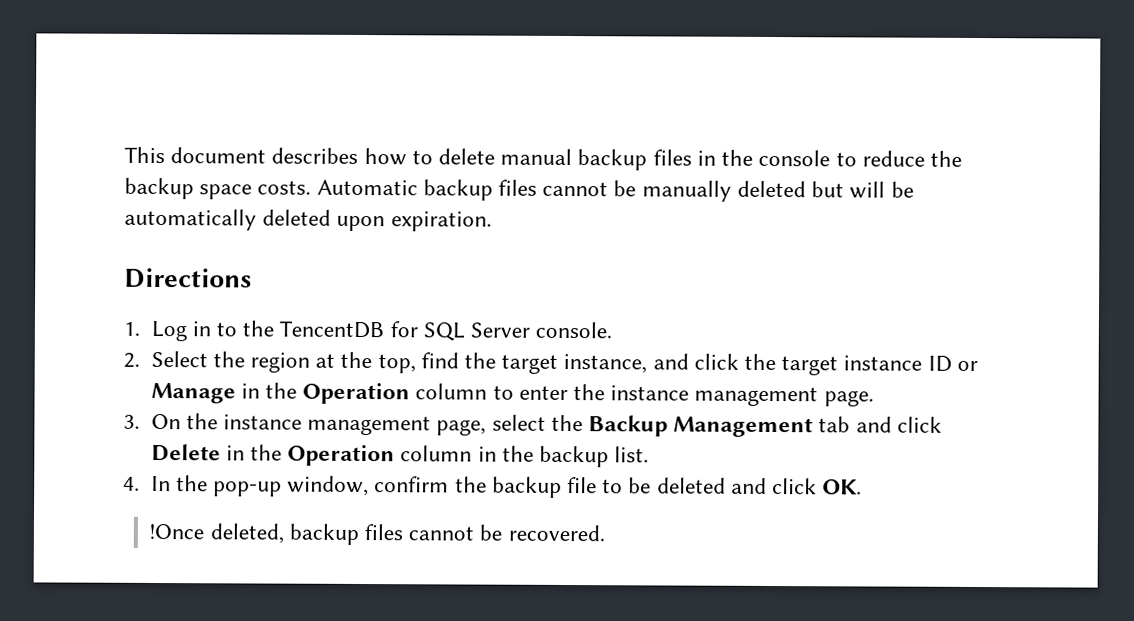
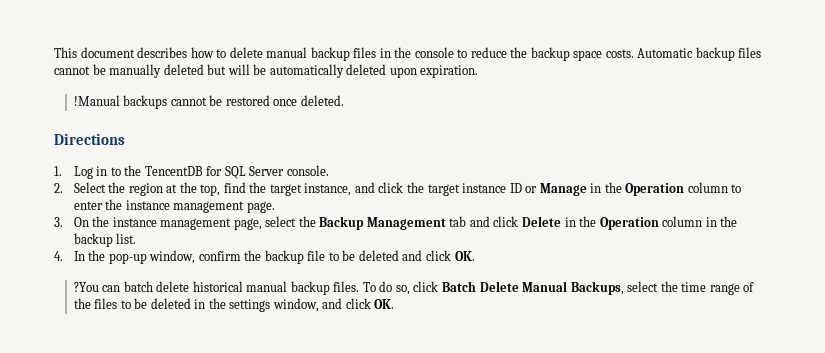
(492, 221) none -> [73,95,344,109] // !Manual backups cannot be restored once deleted.
[149,523,605,545] !Once deleted, backup files cannot be recovered. -> [73,281,755,295] [73,298,395,312] ?You can batch delete historical manual backup files. To do so, click Batch Delete Manual Backups, select the time range of the files to be deleted in the settings window, and click OK.

